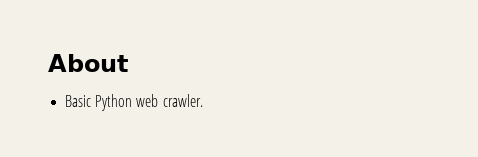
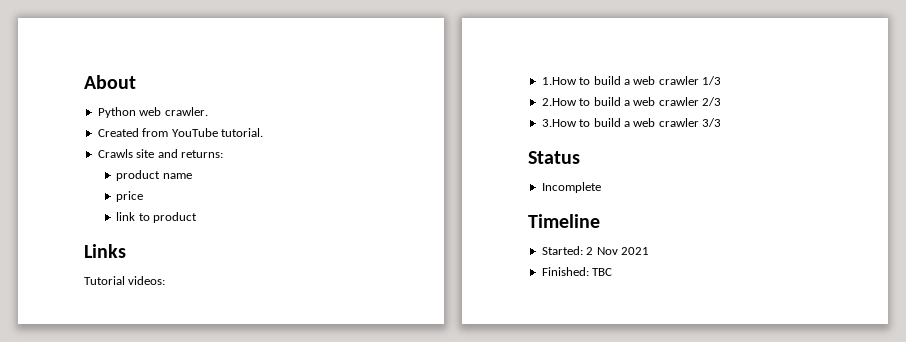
[65,95,92,107] Basic -> (136, 82) none
(203, 100) none -> [97,128,263,137] [97,149,223,158] [116,170,192,181] [116,191,144,202] [116,212,198,223] [84,244,126,258] [84,276,166,285] [541,76,721,85] [541,97,721,106] [541,118,721,127] [528,151,580,164] [541,182,601,193] [528,214,600,228] [541,246,649,255] [541,267,613,276] // Created from YouTube tutorial. // Crawls site and returns: // product name // price // link to product // Links // Tutorial videos: // 1.How to build a web crawler 1/3 // 2.How to build a web crawler 2/3 // 3.How to build a web crawler 3/3 // Status // Incomplete // Timeline // Started: 2 Nov 2021 // Finished: TBC

